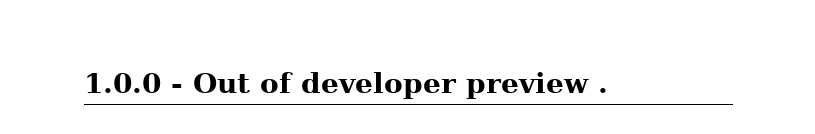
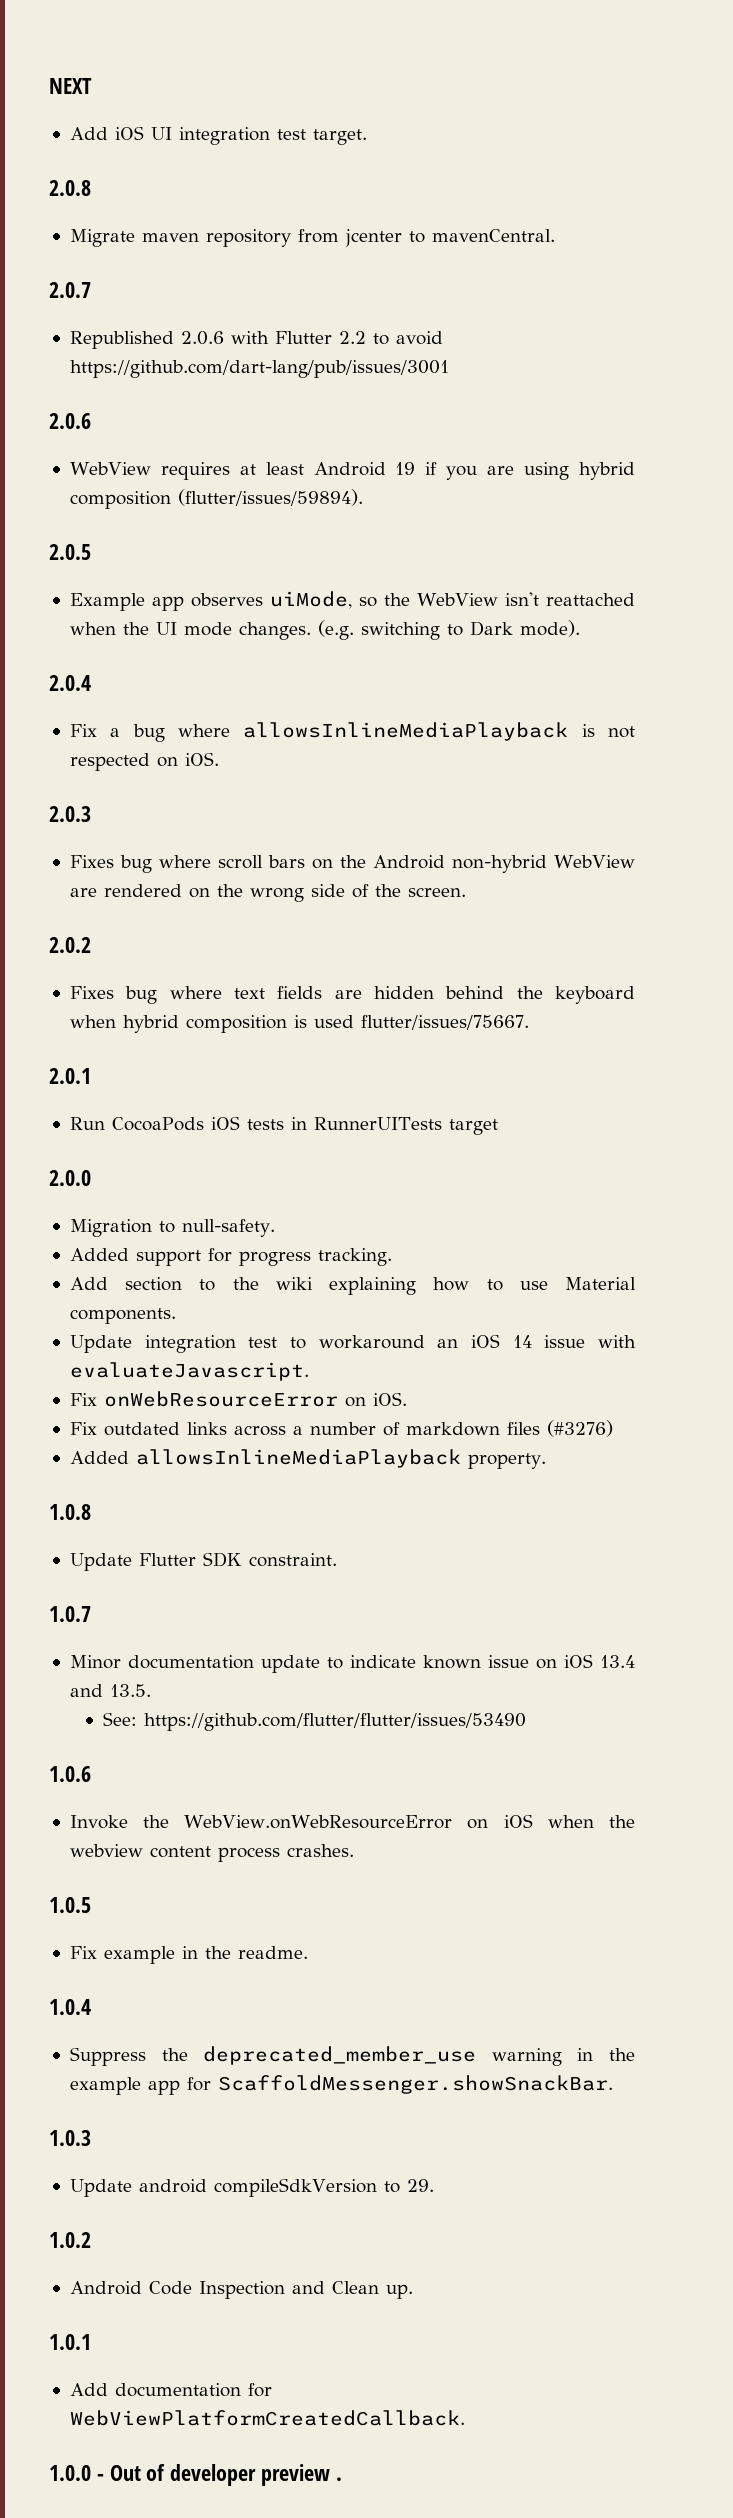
(84, 83) none -> [49,78,92,94] [69,126,367,145] [49,180,91,196] [69,229,555,247] [49,282,91,298] [69,331,443,349] [69,360,449,378] [49,413,91,429] [69,462,635,480] [69,489,363,509] [49,544,91,560] [69,591,635,611] [69,620,580,640] [49,675,91,691] [69,722,635,742] [69,752,219,771] [49,806,91,822] [69,855,636,873] [69,884,466,902] [49,937,91,953] [69,986,635,1004] [69,1015,529,1033] [49,1068,91,1084] [69,1116,498,1135] [49,1170,91,1186] [69,1219,275,1237] [69,1248,392,1266] [69,1277,637,1295] [69,1308,176,1324] [69,1334,637,1353] [69,1362,309,1381] [69,1391,407,1407] [69,1420,613,1437] [69,1449,546,1469] [49,1504,91,1520] [69,1552,337,1571] [49,1606,91,1622] [69,1654,635,1673] [69,1684,151,1697] [103,1712,527,1731] [49,1766,91,1782] [69,1814,636,1829] [69,1844,354,1862] [49,1897,91,1913] [69,1946,308,1964] [49,1999,91,2015] [69,2046,635,2066] [69,2075,613,2095] [49,2130,91,2146] [69,2178,434,2197] [49,2232,91,2248] [69,2281,413,2299] [49,2334,91,2350] [69,2383,272,2397] [69,2410,465,2426] NEXT // Add iOS UI integration test target. // 2.0.8 // Migrate maven repository from jcenter to mavenCentral. // 2.0.7 // Republished 2.0.6 with Flutter 2.2 to avoid https://github.com/dart-lang/pub/issues/3001 // 2.0.6 // WebView requires at least Android 19 if you are using hybrid composition (flutter/issues/59894). // 2.0.5 // Example app observes uiMode, so the WebView isn't reattached when the UI mode changes. (e.g. switching to Dark mode). // 2.0.4 // Fix a bug where allowsInlineMediaPlayback is not respected on iOS. // 2.0.3 // Fixes bug where scroll bars on the Android non-hybrid WebView are rendered on the wrong side of the screen. // 2.0.2 // Fixes bug where text fields are hidden behind the keyboard when hybrid composition is used flutter/issues/75667. // 2.0.1 // Run CocoaPods iOS tests in RunnerUITests target // 2.0.0 // Migration to null-safety. // Added support for progress tracking. // Add section to the wiki explaining how to use Material components. // Update integration test to workaround an iOS 14 issue with evaluateJavascript. // Fix onWebResourceError on iOS. // Fix outdated links across a number of markdown files (#3276) // Added allowsInlineMediaPlayback property. // 1.0.8 // Update Flutter SDK constraint. // 1.0.7 // Minor documentation update to indicate known issue on iOS 13.4 and 13.5. // See: https://github.com/flutter/flutter/issues/53490 // 1.0.6 // Invoke the WebView.onWebResourceError on iOS when the webview content process crashes. // 1.0.5 // Fix example in the readme. // 1.0.4 // Suppress the deprecated_member_use warning in the example app for ScaffoldMessenger.showSnackBar. // 1.0.3 // Update android compileSdkVersion to 29. // 1.0.2 // Android Code Inspection and Clean up. // 1.0.1 // Add documentation for WebViewPlatformCreatedCallback. //

